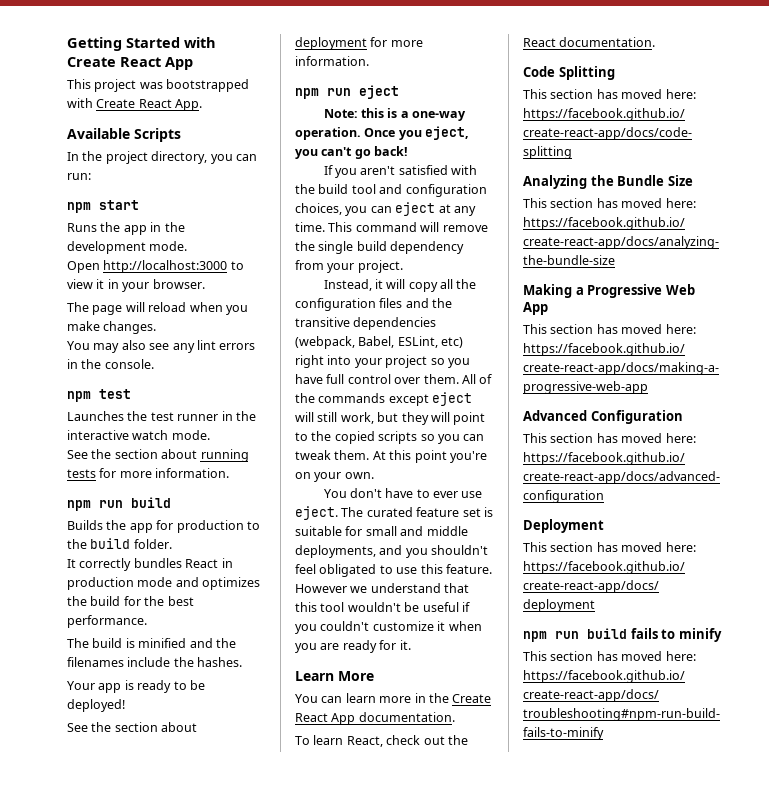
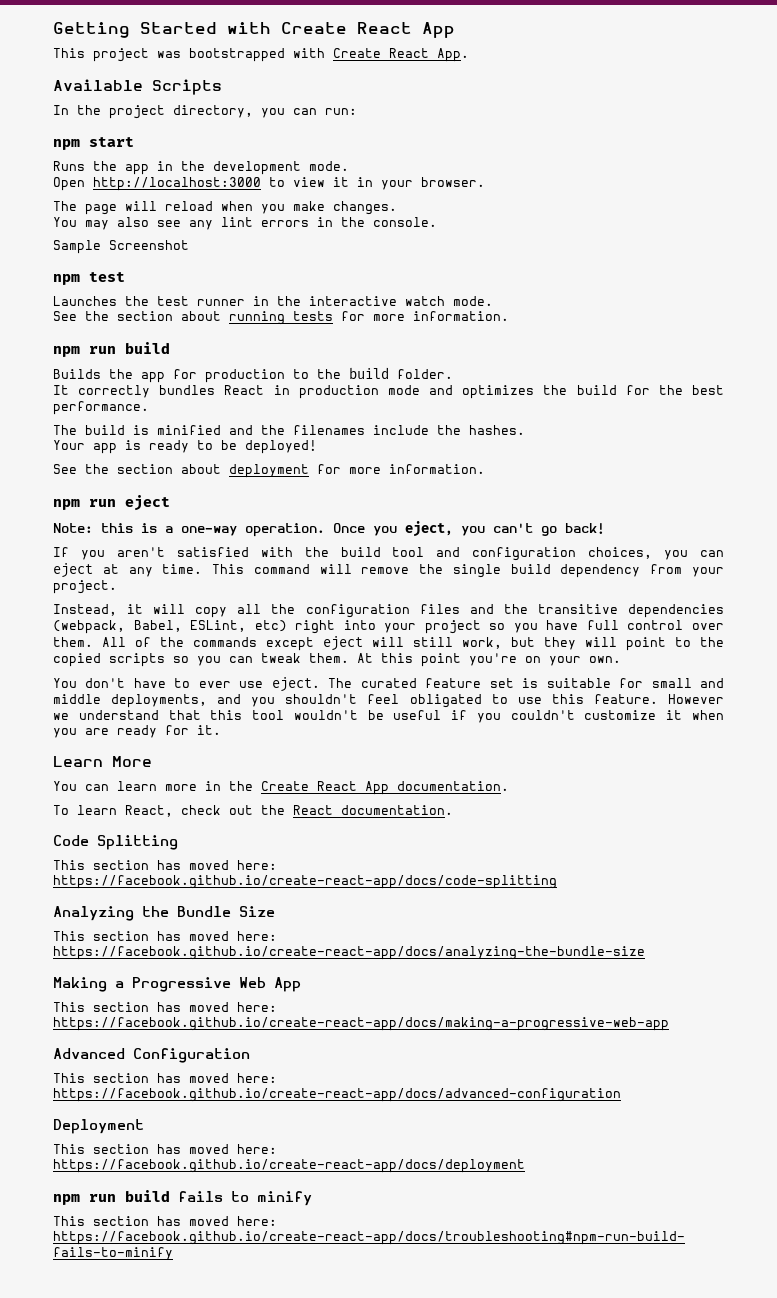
(154, 364) none -> [53,240,189,254] // Sample Screenshot

